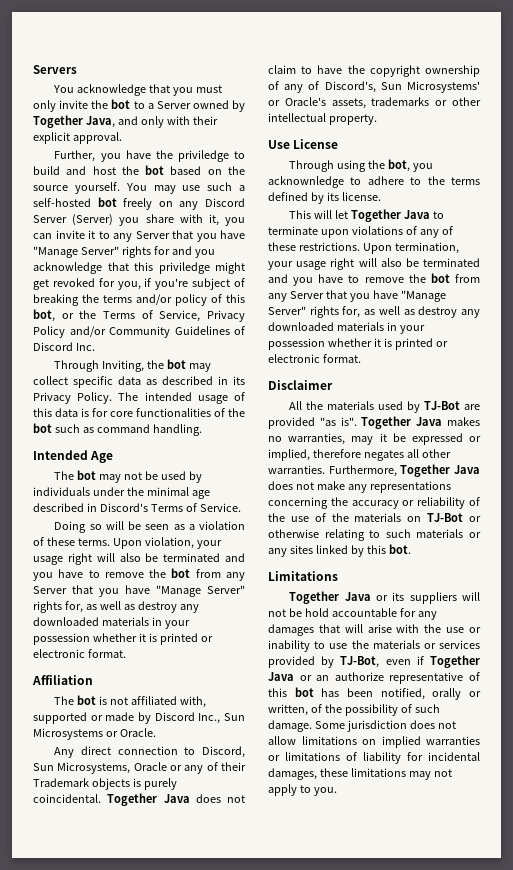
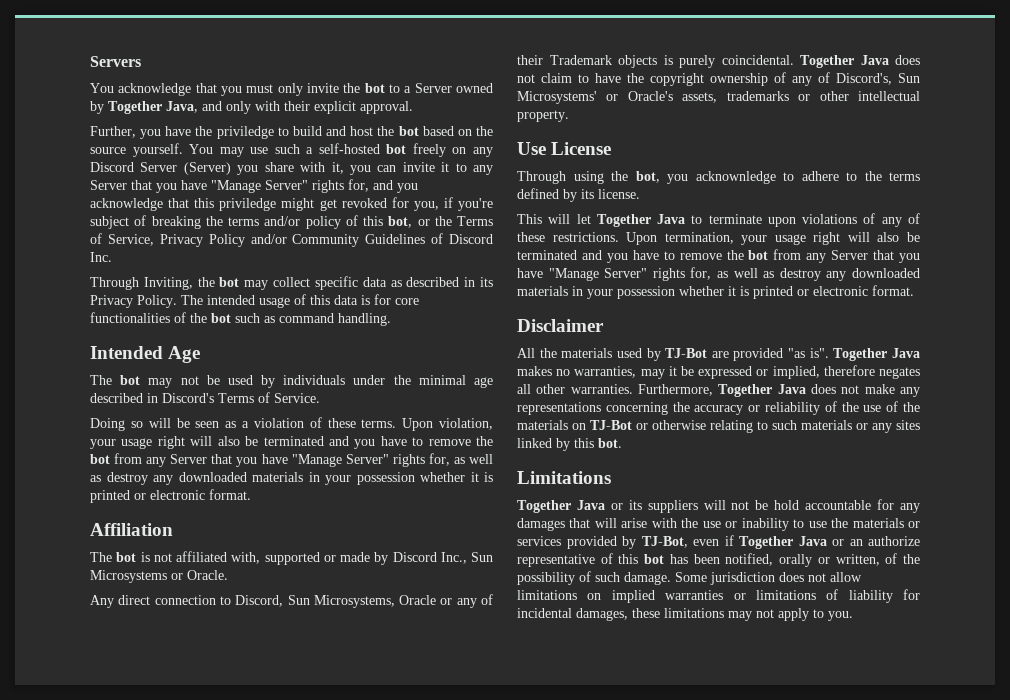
[153,246,170,255] for -> [348,179,369,192] for,

